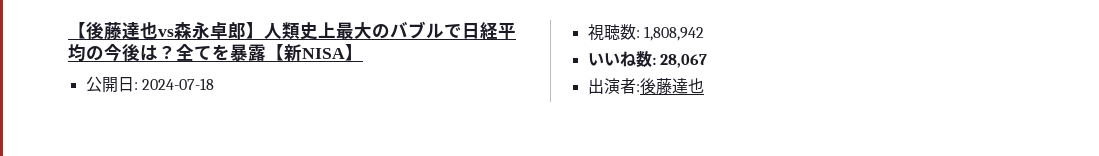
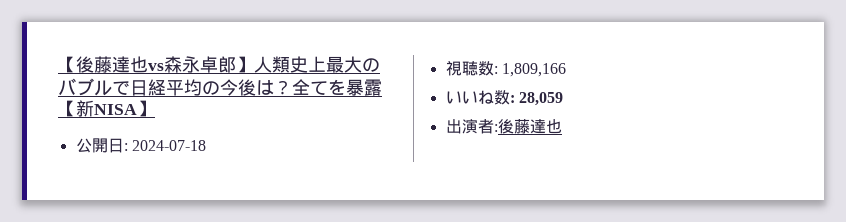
[643,26,704,41] 1,808,942 -> [501,63,566,77] 1,809,166
[659,54,707,68] 28,067 -> [518,92,563,106] 28,059

